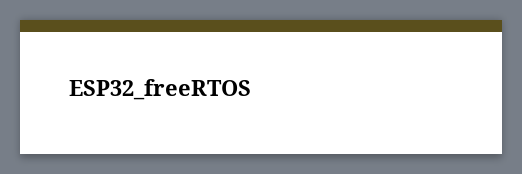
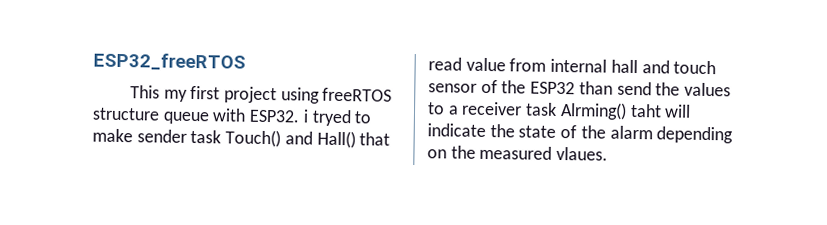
(251, 89) none -> [129,85,393,104] [92,107,373,127] [92,128,391,149] [428,57,717,75] [428,79,732,97] [427,101,692,120] [427,123,734,144] [427,145,609,161] // This my first project using freeRTOS structure queue with ESP32. i tryed to make sender task Touch() and Hall() that read value from internal hall and touch sensor of the ESP32 than send the values to a receiver task Alrming() taht will indicate the state of the alarm depending on the measured vlaues.

